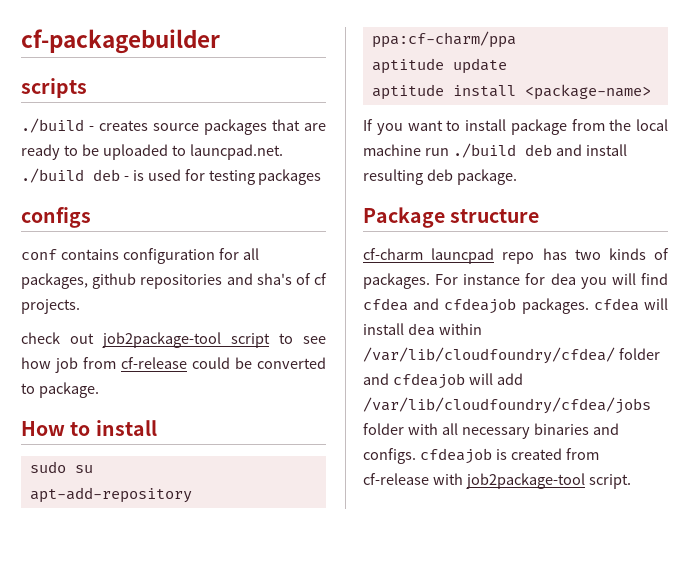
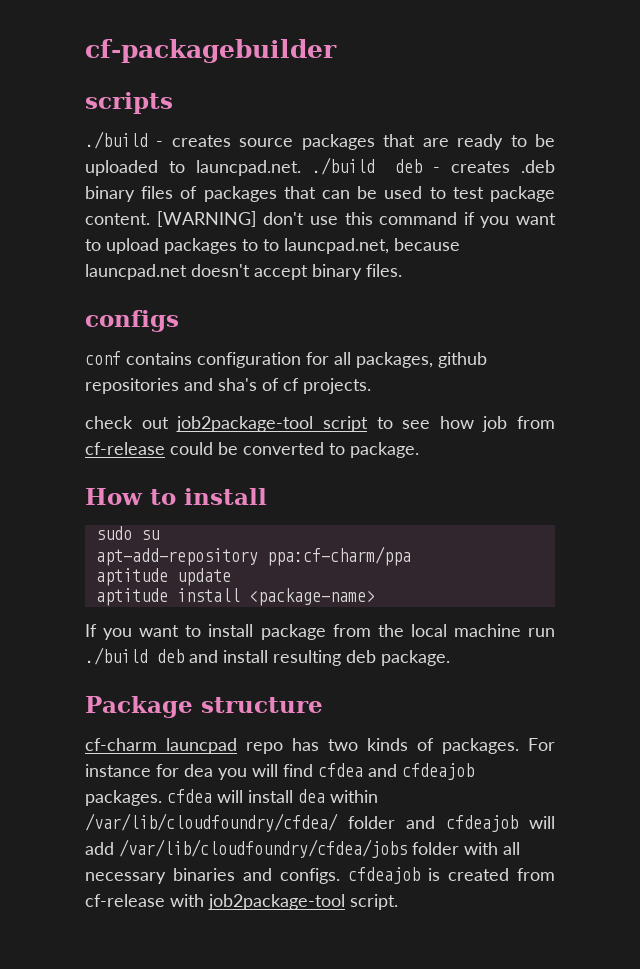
[132,169,322,185] is used for testing packages -> [450,160,556,173] [85,186,555,202] [85,211,556,228] [85,238,460,254] [85,264,402,280] creates .deb binary files of packages that can be used to test package content. [WARNING] don't use this command if you want to upload packages to to launcpad.net, because launcpad.net doesn't accept binary files.

